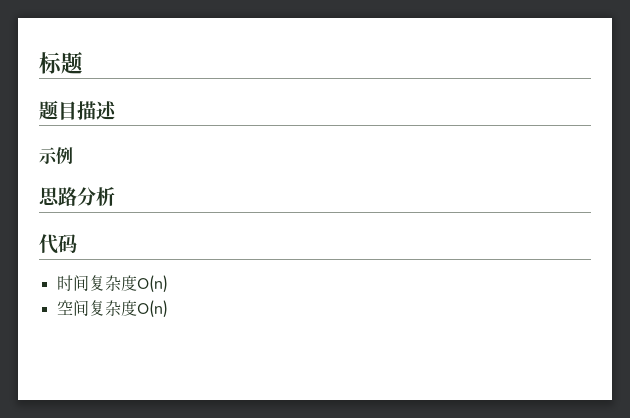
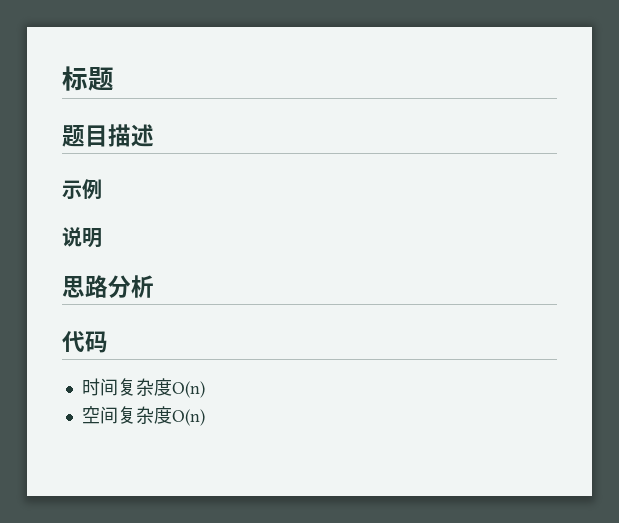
(73, 155) none -> [62,227,102,248] // 说明

